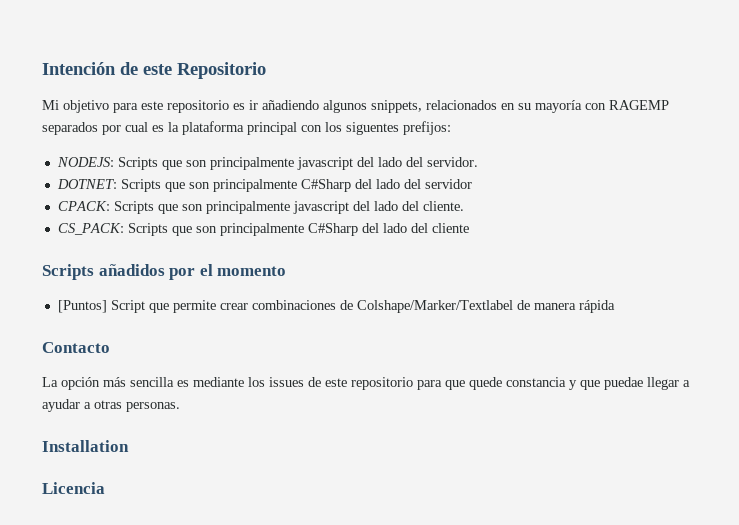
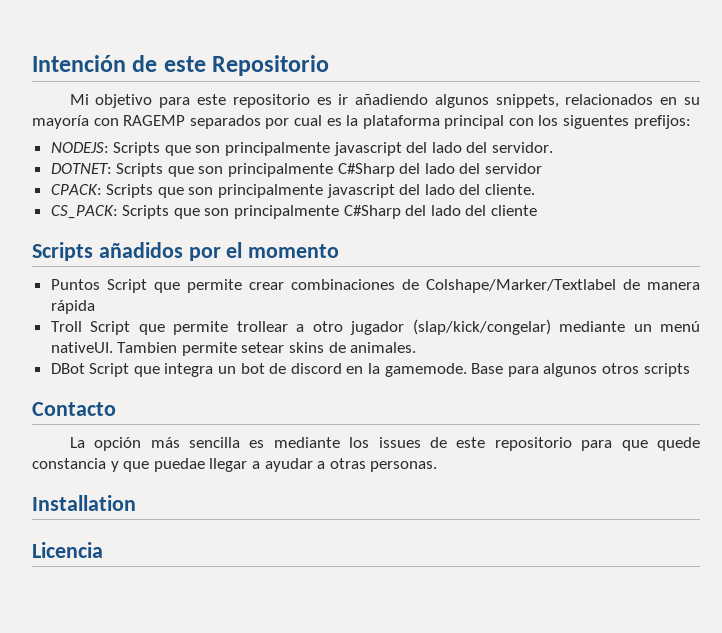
[57,300,107,313] [Puntos] -> [50,279,100,290] Puntos
(615, 306) none -> [50,319,700,335] [50,342,417,356] [50,363,690,377] // Troll Script que permite trollear a otro jugador (slap/kick/congelar) mediante un menú nativeUI. Tambien permite setear skins de animales. // DBot Script que integra un bot de discord en la gamemode. Base para algunos otros scripts

